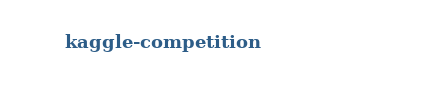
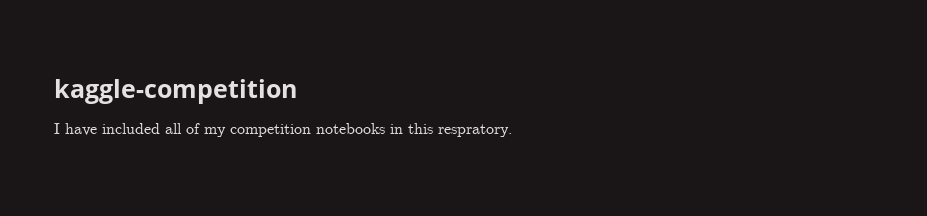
(261, 43) none -> [54,123,512,137] // I have included all of my competition notebooks in this respratory.

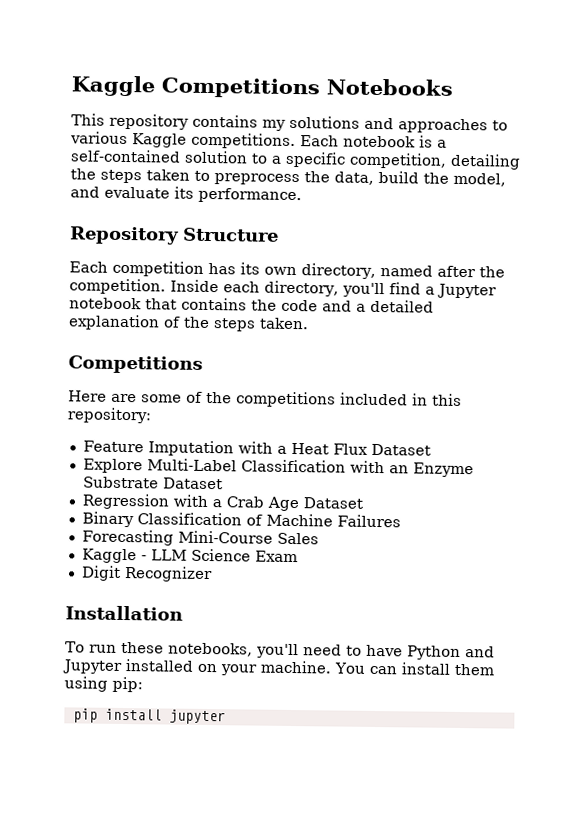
[54,79,297,104] [54,123,512,137] kaggle-competition // I have included all of my competition notebooks in this respratory. -> [71,75,453,99] [71,113,508,134] [70,131,447,150] [70,149,521,170] [70,168,506,187] [70,186,302,204] [69,226,279,245] [69,260,505,279] [69,278,497,299] [69,297,434,313] [68,314,309,332] [68,355,203,374] [68,390,462,408] [67,407,152,424] [82,440,431,457] [82,458,474,478] [82,476,223,490] [81,493,363,512] [81,511,401,528] [81,529,319,546] [81,548,298,564] [80,565,213,583] [65,605,183,621] [65,641,495,661] [62,659,495,676] [64,676,143,693] [72,708,226,725] Kaggle Competitions Notebooks // This repository contains my solutions and approaches to various Kaggle competitions. Each notebook is a self-contained solution to a specific competition, detailing the steps taken to preprocess the data, build the model, and evaluate its performance. // Repository Structure // Each competition has its own directory, named after the competition. Inside each directory, you'll find a Jupyter notebook that contains the code and a detailed explanation of the steps taken. // Competitions // Here are some of the competitions included in this repository: // Feature Imputation with a Heat Flux Dataset // Explore Multi-Label Classification with an Enzyme Substrate Dataset // Regression with a Crab Age Dataset // Binary Classification of Machine Failures // Forecasting Mini-Course Sales // Kaggle - LLM Science Exam // Digit Recognizer // Installation // To run these notebooks, you'll need to have Python and Jupyter installed on your machine. You can install them using pip: // pip install jupyter

